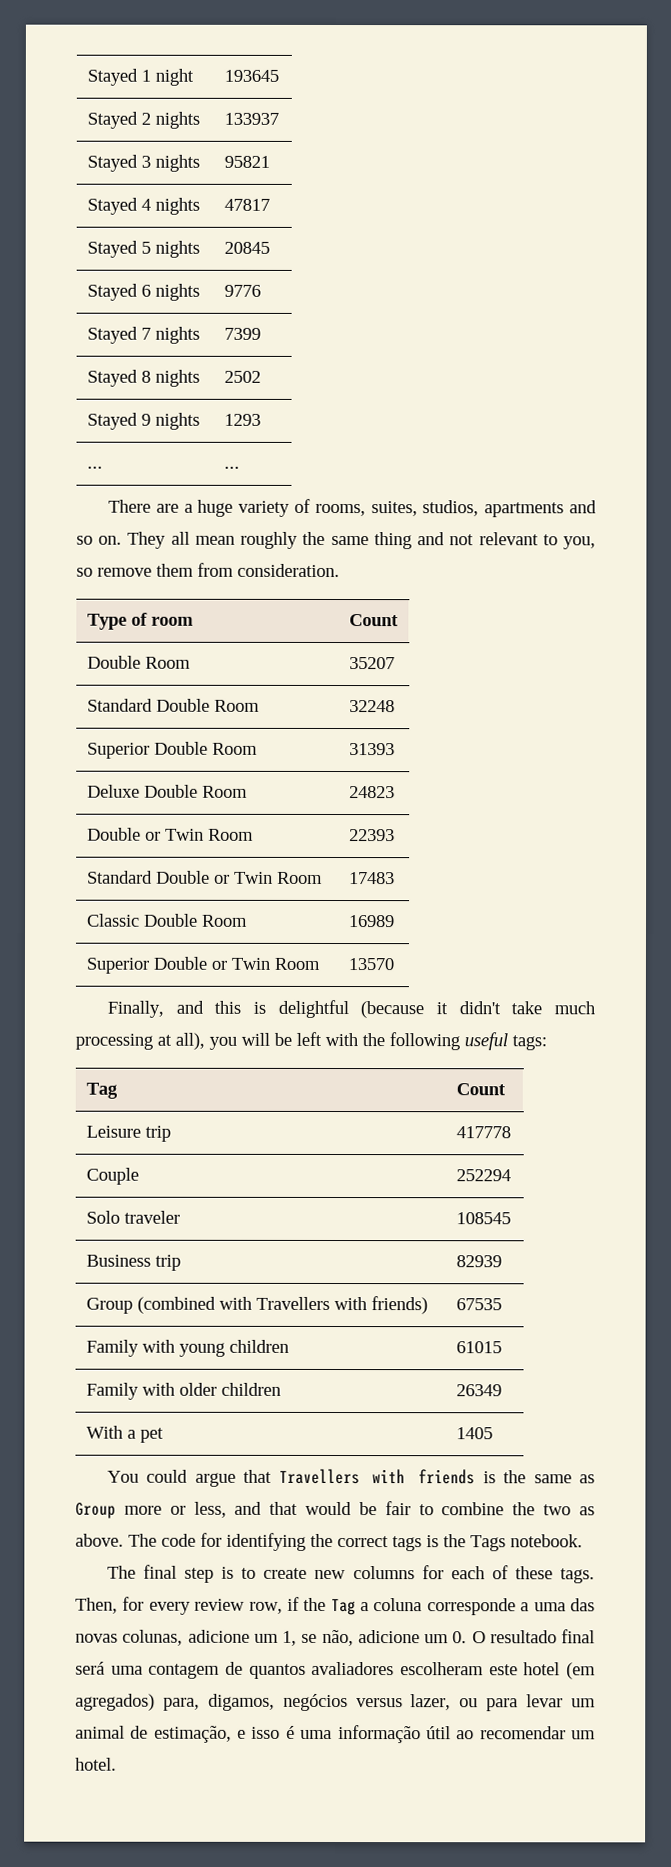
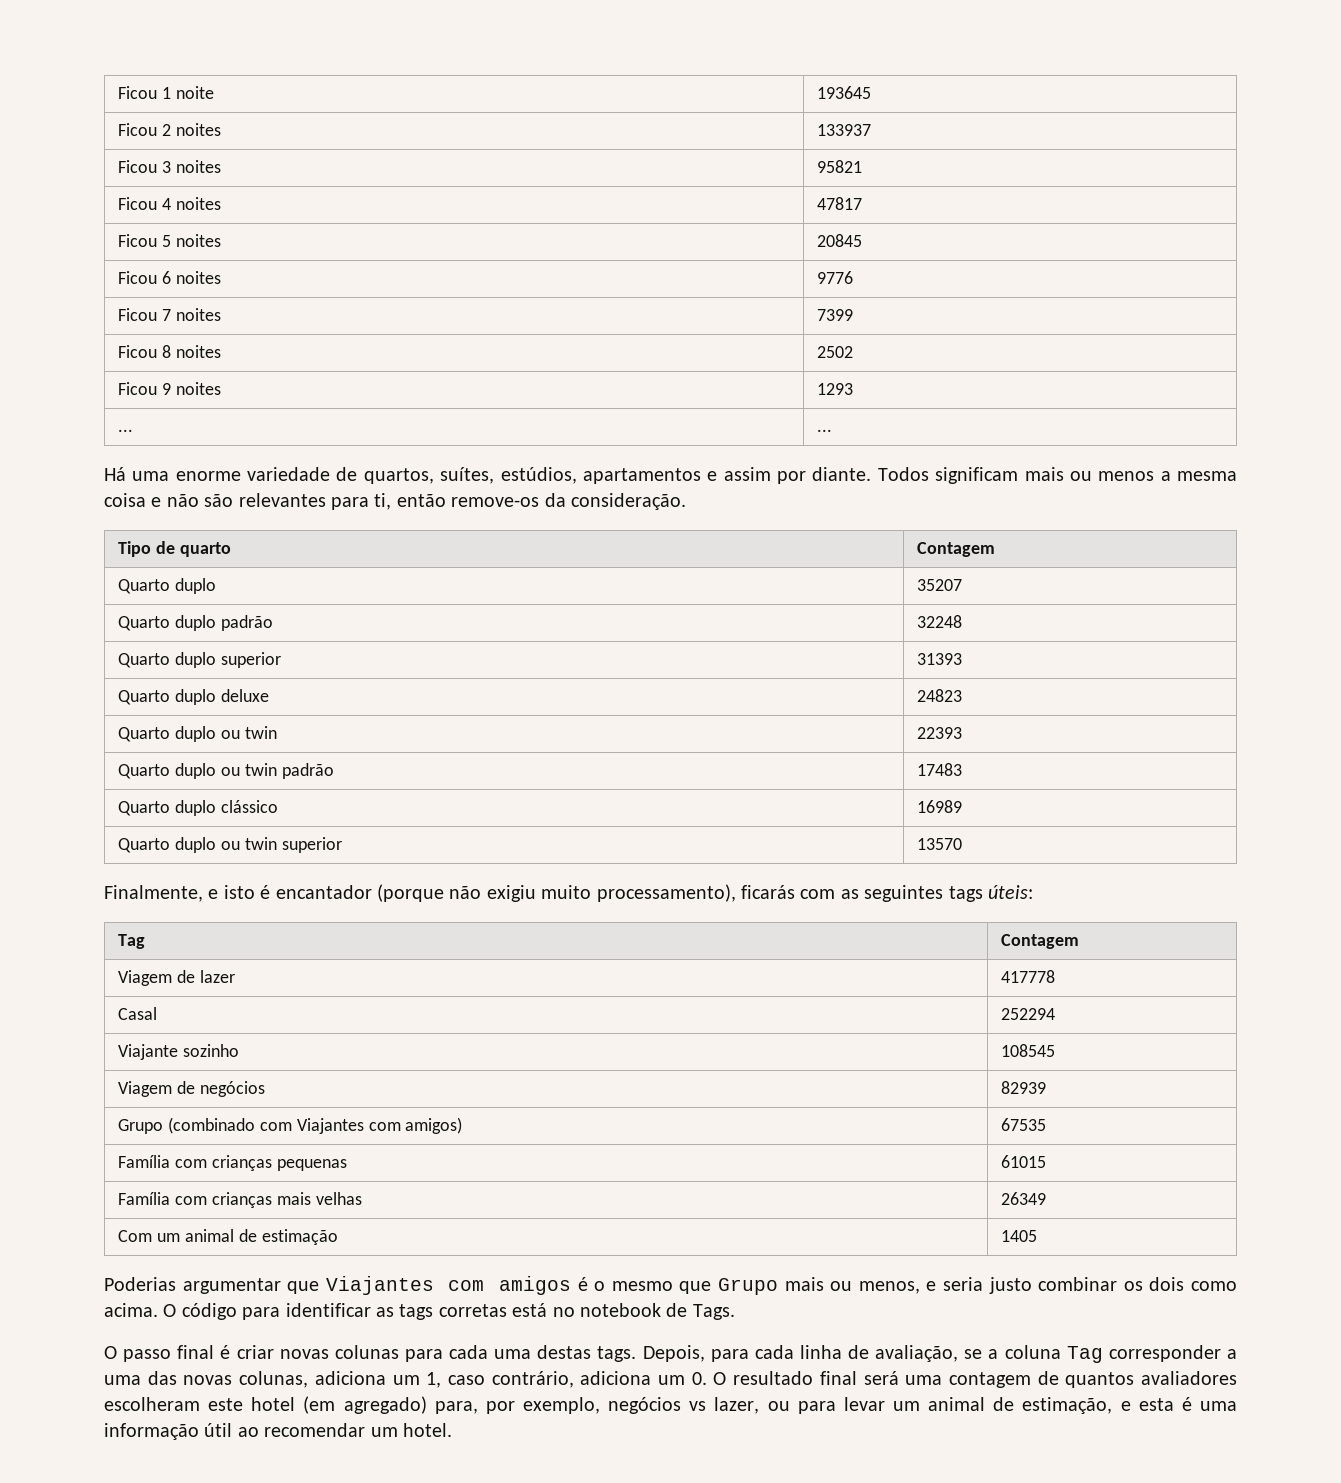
[86,68,194,86] [223,69,279,82] [86,111,200,129] [223,112,279,125] [86,154,200,172] [223,155,270,168] [86,197,200,215] [223,198,270,211] [86,240,200,258] [223,241,270,254] [86,283,200,301] [223,284,261,297] [86,326,200,344] [223,327,261,340] [86,369,200,387] [223,370,261,383] [86,412,200,430] [223,413,261,426] [86,465,103,469] [223,465,240,469] [107,498,597,518] [76,531,596,550] [76,562,340,578] [86,612,194,630] [348,614,399,627] [86,655,191,669] [348,657,395,670] [86,698,260,712] [348,700,395,713] [86,741,258,759] [348,743,395,756] [86,784,248,798] [348,786,395,799] [86,827,254,841] [348,829,395,842] [86,870,323,884] [348,872,395,885] [86,913,248,927] [348,915,395,928] [85,956,320,974] [347,958,394,971] [106,999,596,1019] [75,1031,547,1051] [85,1082,118,1099] [455,1083,506,1096] [85,1125,171,1142] Stayed 1 night | 193645 // Stayed 2 nights | 133937 // Stayed 3 nights | 95821 // Stayed 4 nights | 47817 // Stayed 5 nights | 20845 // Stayed 6 nights | 9776 // Stayed 7 nights | 7399 // Stayed 8 nights | 2502 // Stayed 9 nights | 1293 // ... | ... // There are a huge variety of rooms, suites, studios, apartments and so on. They all mean roughly the same thing and not relevant to you, so remove them from consideration. // Type of room | Count // Double Room | 35207 // Standard Double Room | 32248 // Superior Double Room | 31393 // Deluxe Double Room | 24823 // Double or Twin Room | 22393 // Standard Double or Twin Room | 17483 // Classic Double Room | 16989 // Superior Double or Twin Room | 13570 // Finally, and this is delightful (because it didn't take much processing at all), you will be left with the following useful tags: // Tag | Count // Leisure trip -> [118,86,214,99] [817,86,872,99] [118,123,221,136] [817,124,872,136] [118,160,221,173] [817,160,863,173] [118,197,221,210] [817,197,863,210] [118,234,221,247] [817,234,863,247] [118,271,221,284] [817,271,854,284] [118,308,221,321] [817,309,854,321] [118,345,221,358] [817,346,854,358] [118,382,221,395] [817,383,854,395] [118,429,134,432] [817,429,833,432] [104,467,1237,484] [104,493,686,510] [118,541,231,557] [917,542,996,557] [118,578,217,594] [917,579,963,591] [118,615,273,631] [917,615,963,628] [118,652,281,668] [917,653,963,665] [118,689,269,705] [917,689,963,702] [118,726,277,742] [917,727,963,739] [118,763,334,779] [917,763,963,776] [118,800,278,816] [917,800,963,813] [118,837,342,853] [917,838,963,850] [104,884,1033,902] [118,934,146,949] [1001,934,1080,949] [118,970,235,986] Ficou 1 noite | 193645 // Ficou 2 noites | 133937 // Ficou 3 noites | 95821 // Ficou 4 noites | 47817 // Ficou 5 noites | 20845 // Ficou 6 noites | 9776 // Ficou 7 noites | 7399 // Ficou 8 noites | 2502 // Ficou 9 noites | 1293 // ... | ... // Há uma enorme variedade de quartos, suítes, estúdios, apartamentos e assim por diante. Todos significam mais ou menos a mesma coisa e não são relevantes para ti, então remove-os da consideração. // Tipo de quarto | Contagem // Quarto duplo | 35207 // Quarto duplo padrão | 32248 // Quarto duplo superior | 31393 // Quarto duplo deluxe | 24823 // Quarto duplo ou twin | 22393 // Quarto duplo ou twin padrão | 17483 // Quarto duplo clássico | 16989 // Quarto duplo ou twin superior | 13570 // Finalmente, e isto é encantador (porque não exigiu muito processamento), ficarás com as seguintes tags úteis: // Tag | Contagem // Viagem de lazer
[85,1167,139,1185] Couple -> [118,1007,158,1020] Casal
[85,1210,180,1224] Solo traveler -> [118,1044,240,1060] Viajante sozinho
[85,1254,181,1271] [455,1255,502,1268] [85,1296,428,1315] [455,1298,502,1311] [85,1339,289,1357] [455,1341,502,1354] [85,1382,281,1400] [455,1384,502,1397] [85,1425,164,1443] [455,1427,493,1440] [106,1468,595,1487] [75,1501,596,1519] [75,1532,583,1552] [106,1564,596,1584] [75,1596,516,1616] Business trip | 82939 // Group (combined with Travellers with friends) | 67535 // Family with young children | 61015 // Family with older children | 26349 // With a pet | 1405 // You could argue that Travellers with friends is the same as Group more or less, and that would be fair to combine the two as above. The code for identifying the correct tags is the Tags notebook. // The final step is to create new columns for each of these tags. Then, for every review row, if the Tag a coluna corresponde -> [118,1081,265,1097] [1001,1081,1047,1094] [118,1117,463,1134] [1001,1118,1047,1131] [118,1155,347,1171] [1001,1155,1047,1168] [118,1192,362,1208] [1001,1192,1047,1205] [118,1229,338,1245] [1001,1230,1038,1242] [104,1276,1237,1295] [104,1303,735,1320] [104,1345,1221,1363] Viagem de negócios | 82939 // Grupo (combinado com Viajantes com amigos) | 67535 // Família com crianças pequenas | 61015 // Família com crianças mais velhas | 26349 // Com um animal de estimação | 1405 // Poderias argumentar que Viajantes com amigos é o mesmo que Grupo mais ou menos, e seria justo combinar os dois como acima. O código para identificar as tags corretas está no notebook de Tags. // O passo final é criar novas colunas para cada uma destas tags. Depois, para cada linha de avaliação, se a coluna Tag corresponder
[187,1629,250,1643] adicione -> [314,1371,386,1385] adiciona
[301,1629,420,1647] se não, adicione -> [447,1371,652,1388] caso contrário, adiciona
[75,1693,403,1712] agregados) para, digamos, negócios versus -> [343,1396,707,1414] agregado) para, por exemplo, negócios vs
[251,1726,281,1739] isso -> [1138,1398,1174,1411] esta

